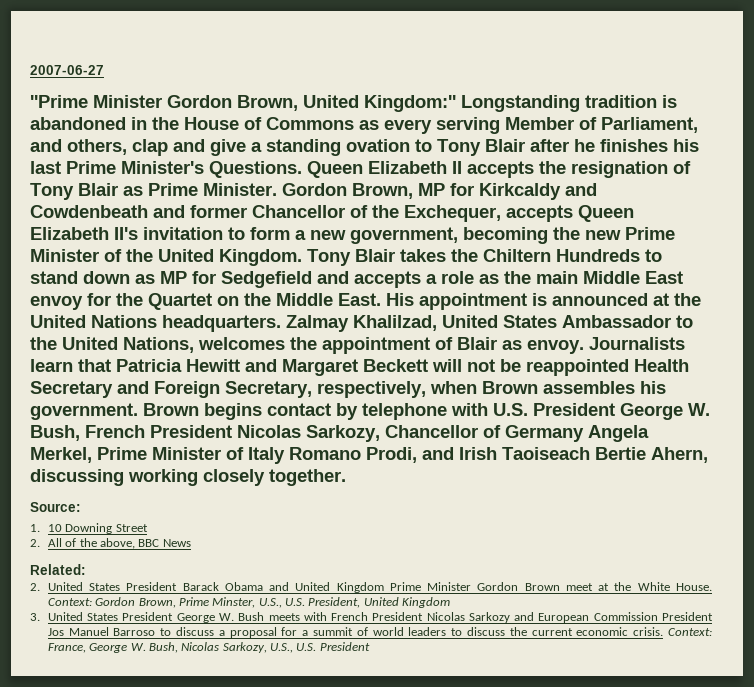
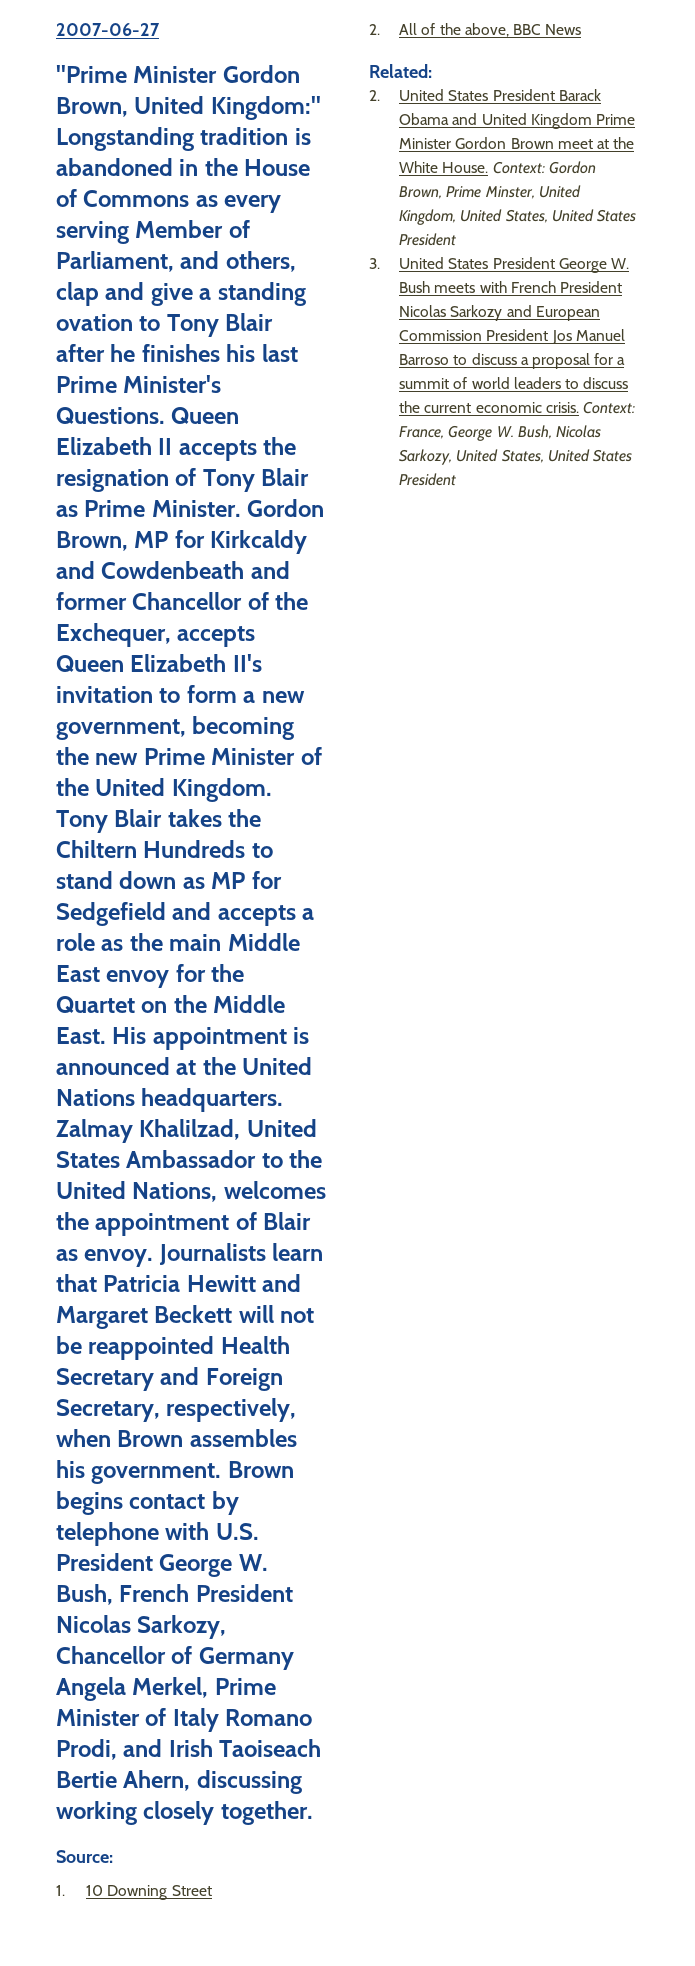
[258,597,451,608] U.S., U.S. President, United Kingdom -> [538,185,581,198] [399,209,636,225] [399,233,457,246] United Kingdom, United States, United States President
[270,643,317,653] U.S., U.S. -> [456,449,632,463] United States, United States

